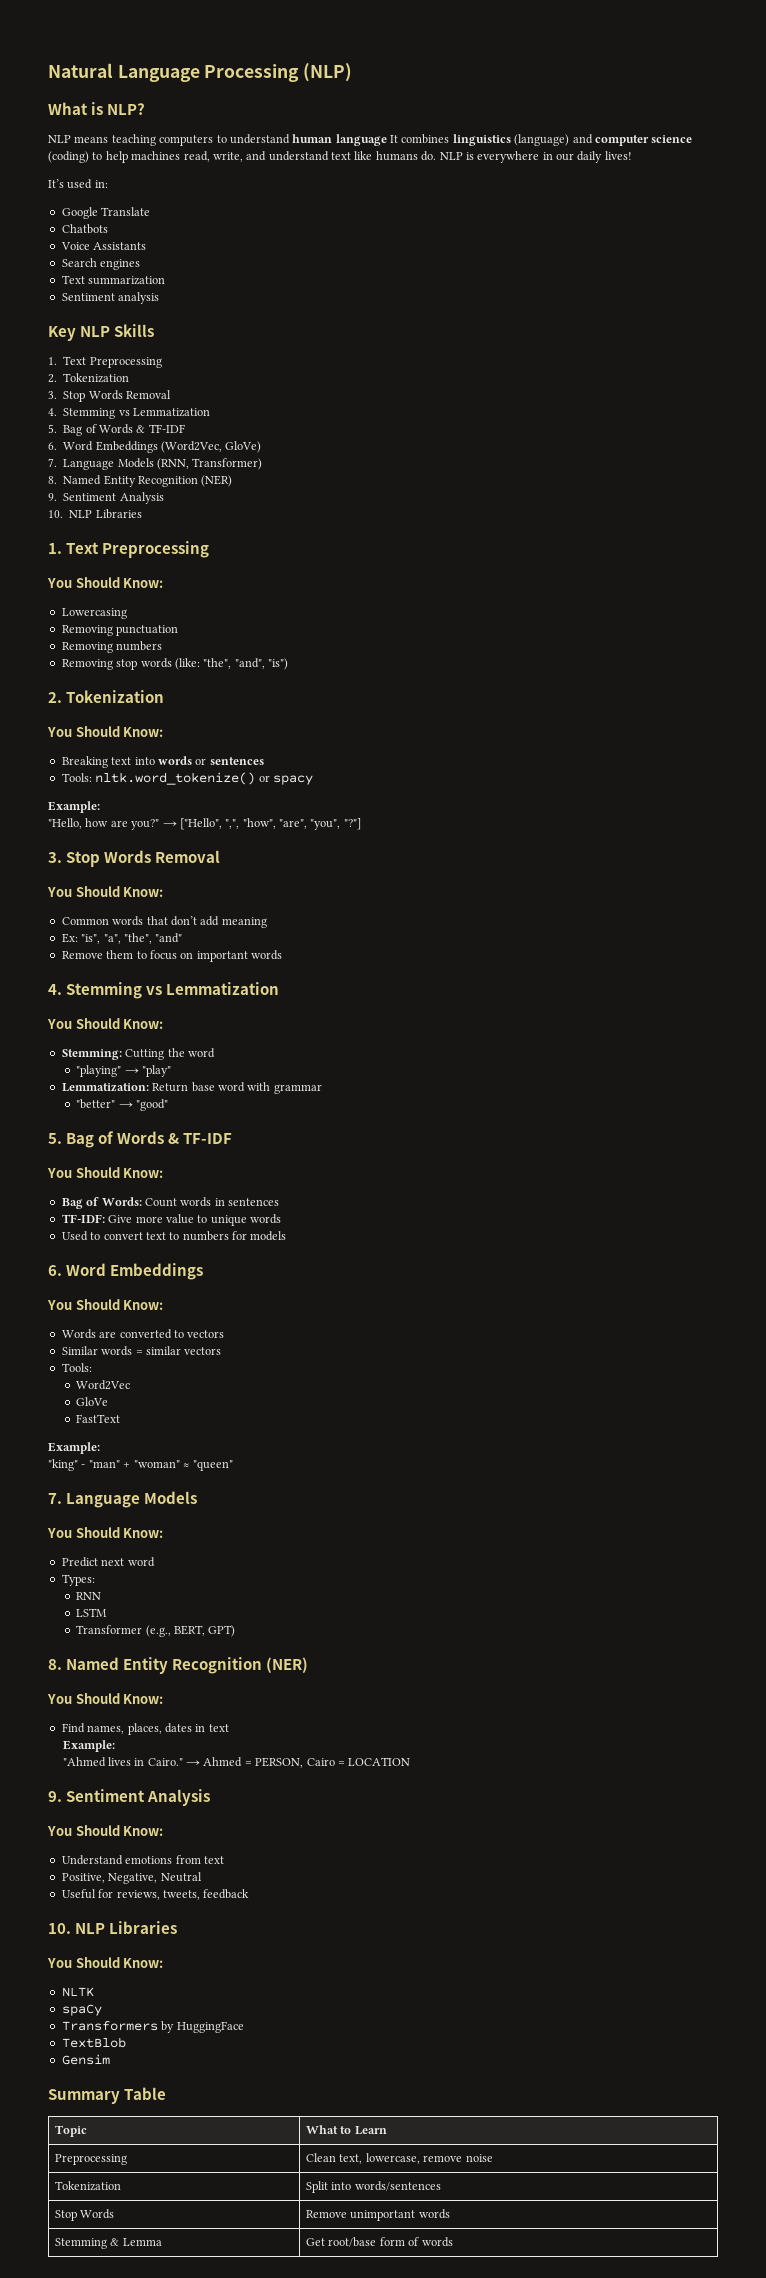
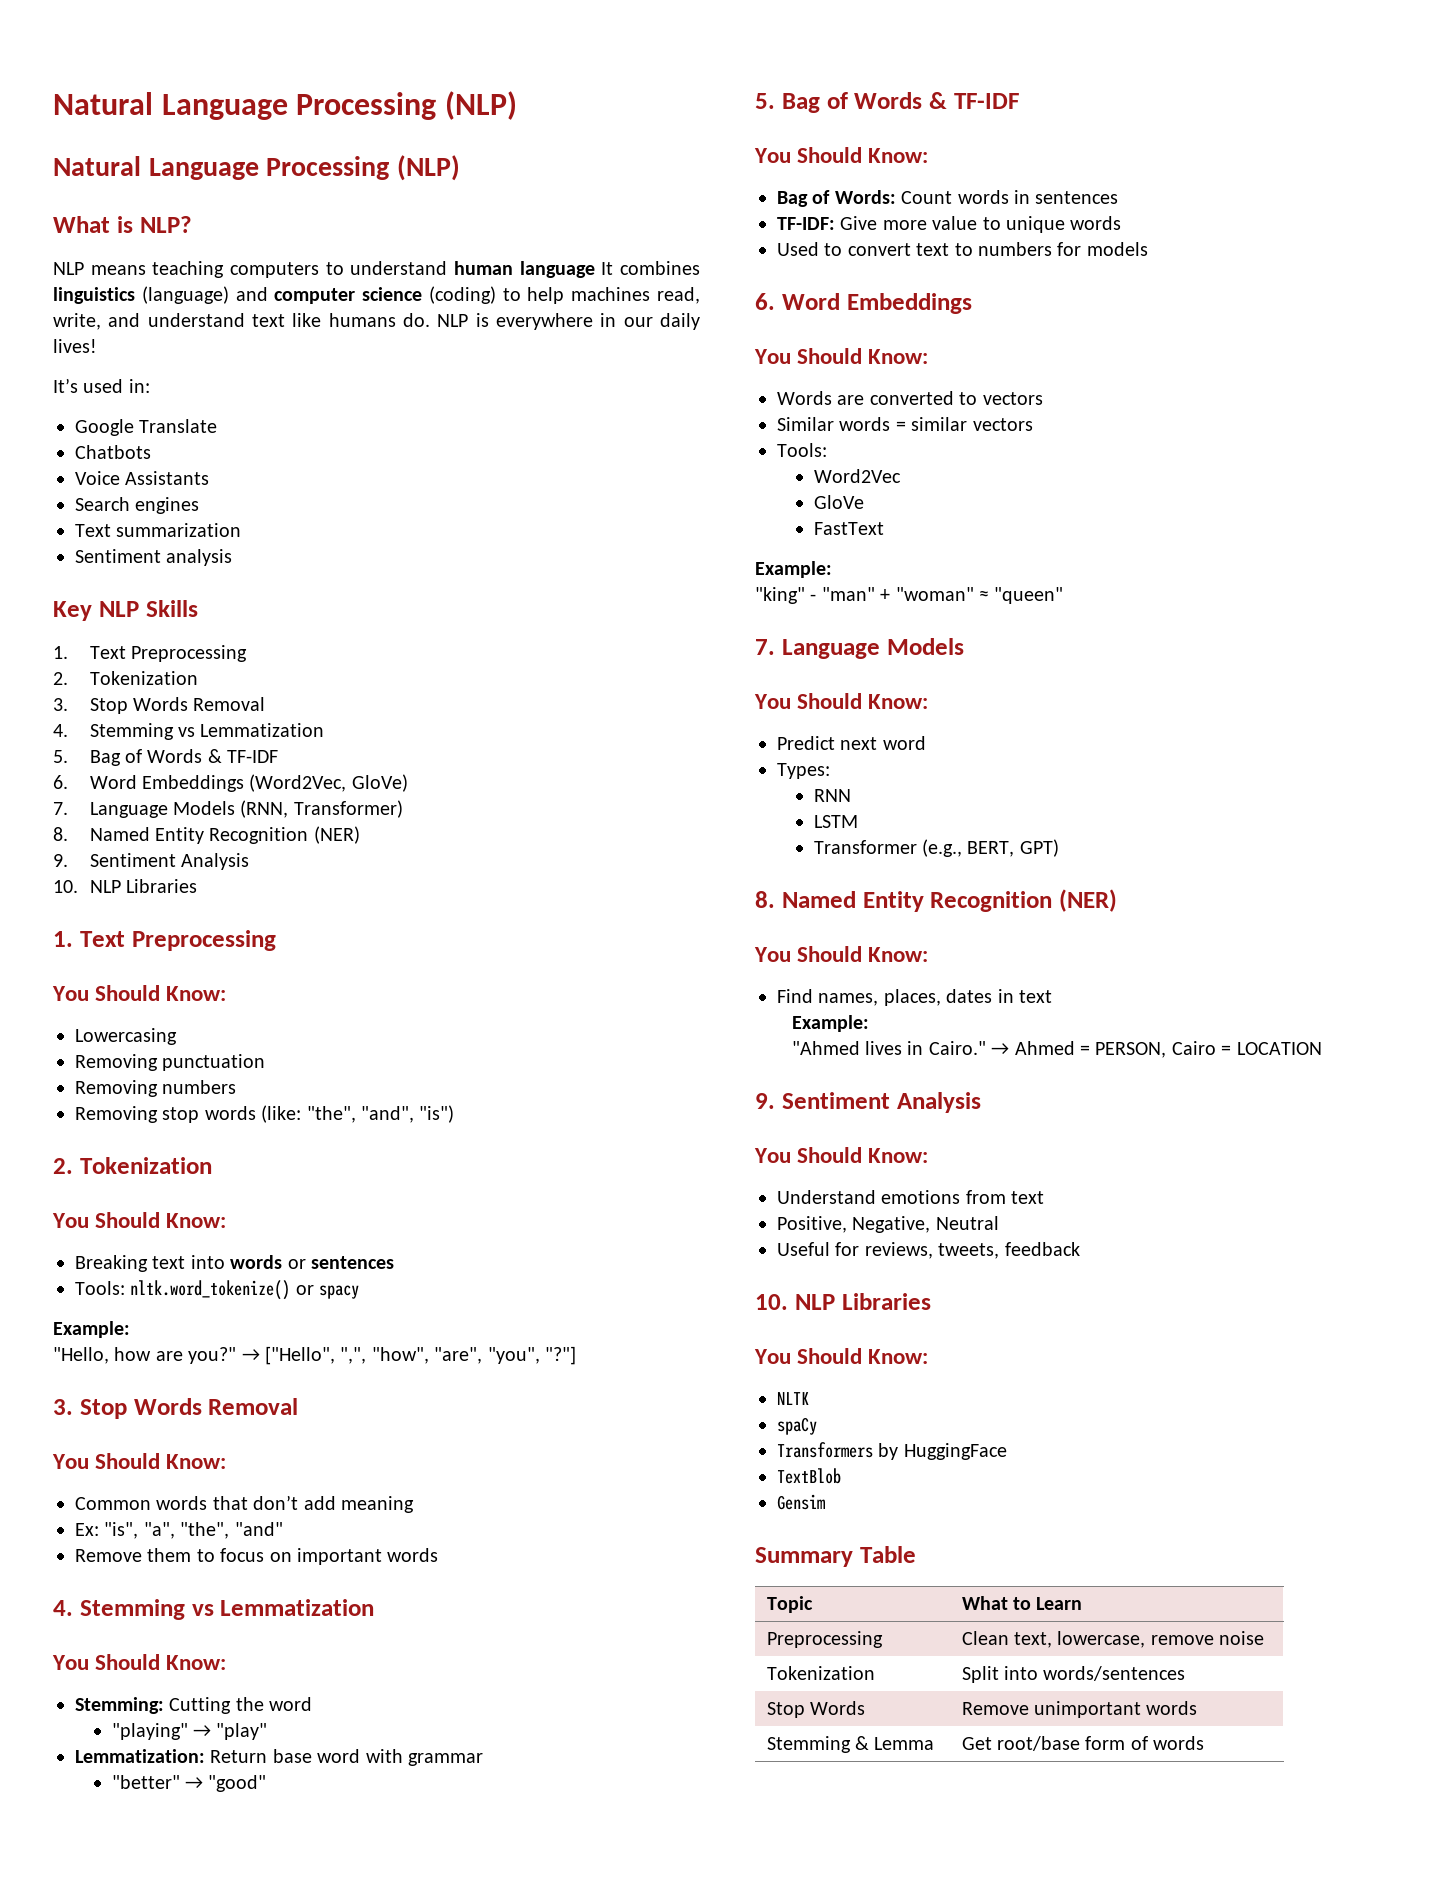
[48,63,353,82] Natural Language Processing (NLP) -> [53,91,517,120] [53,155,460,181] Natural Language Processing (NLP) // Natural Language Processing (NLP)

